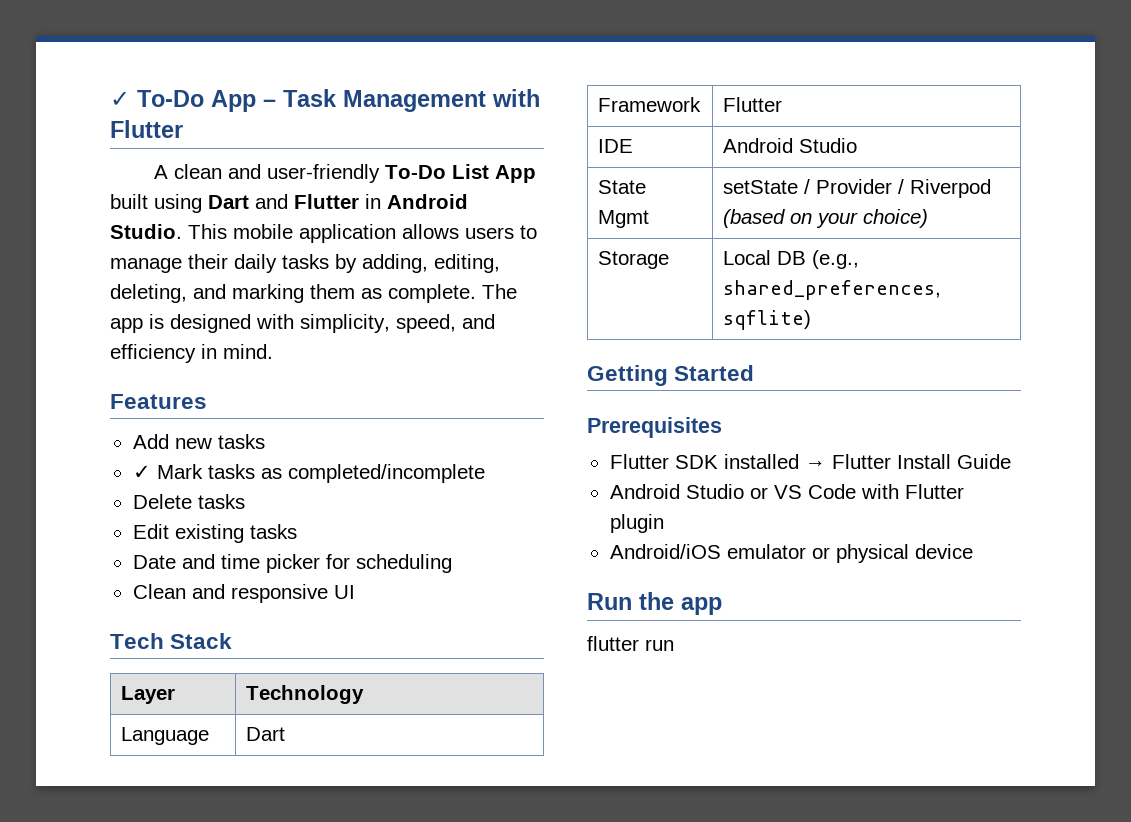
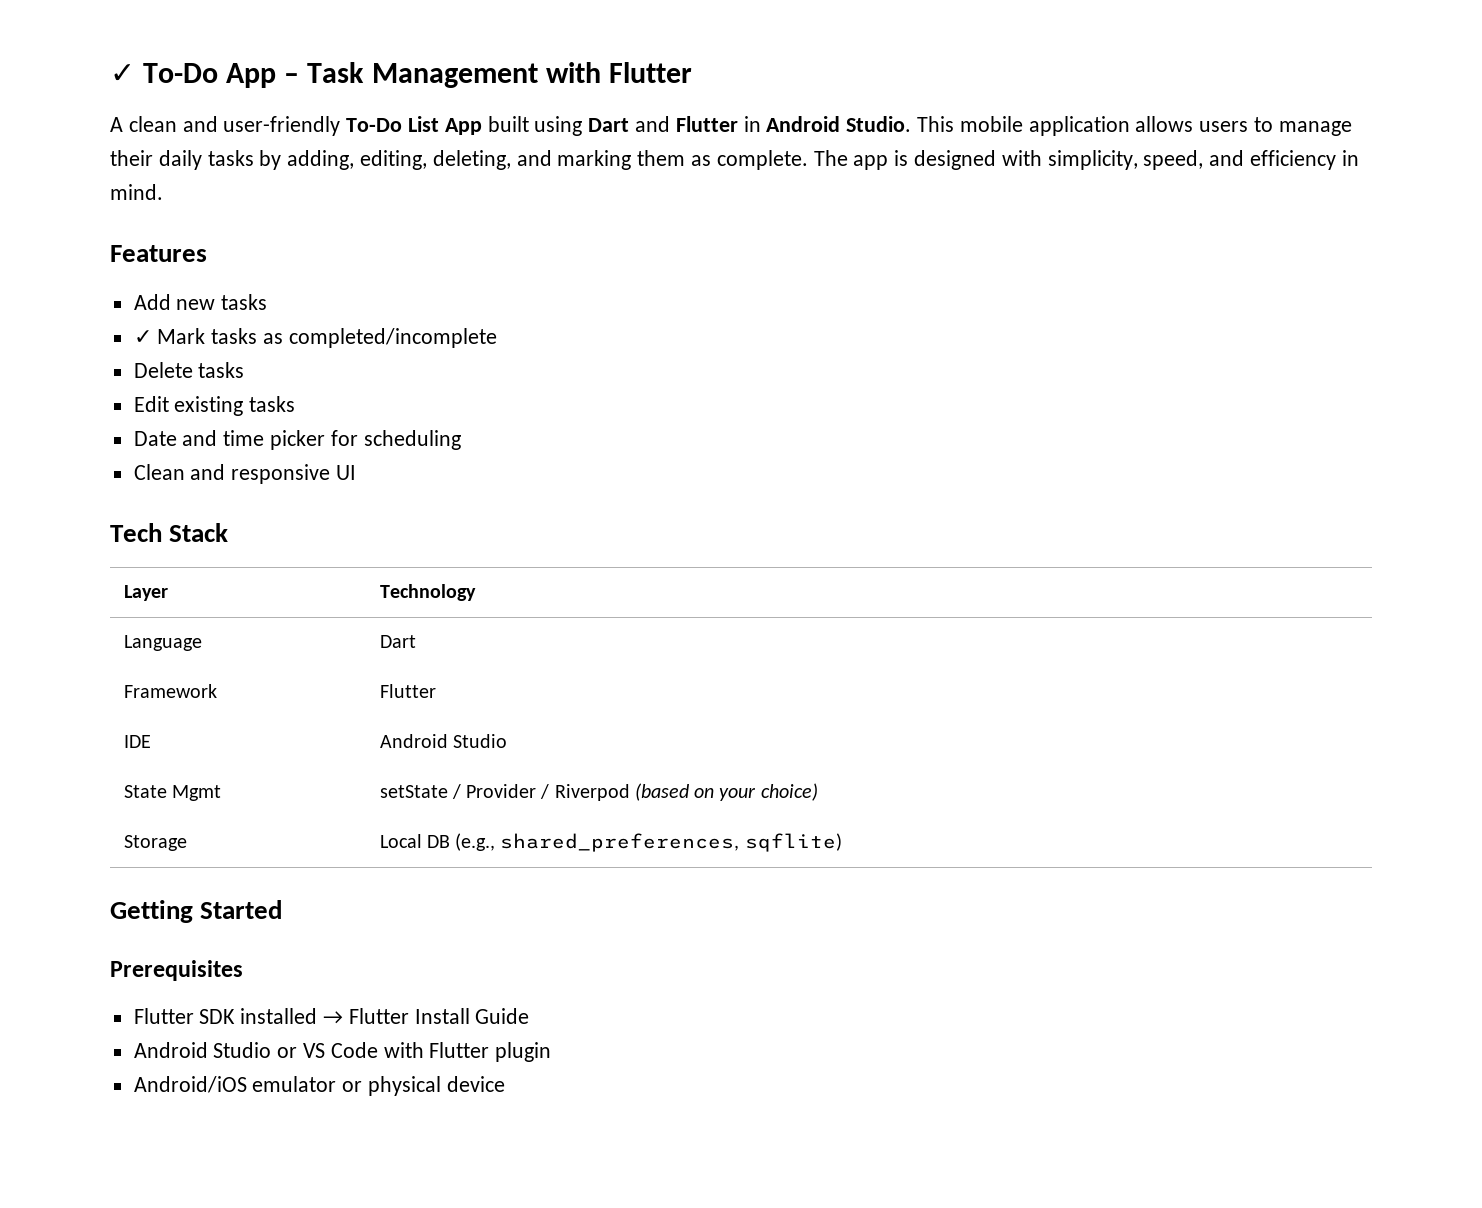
[587,592,722,615] [587,636,674,651] // Run the app // flutter run -> (505, 1084) none

